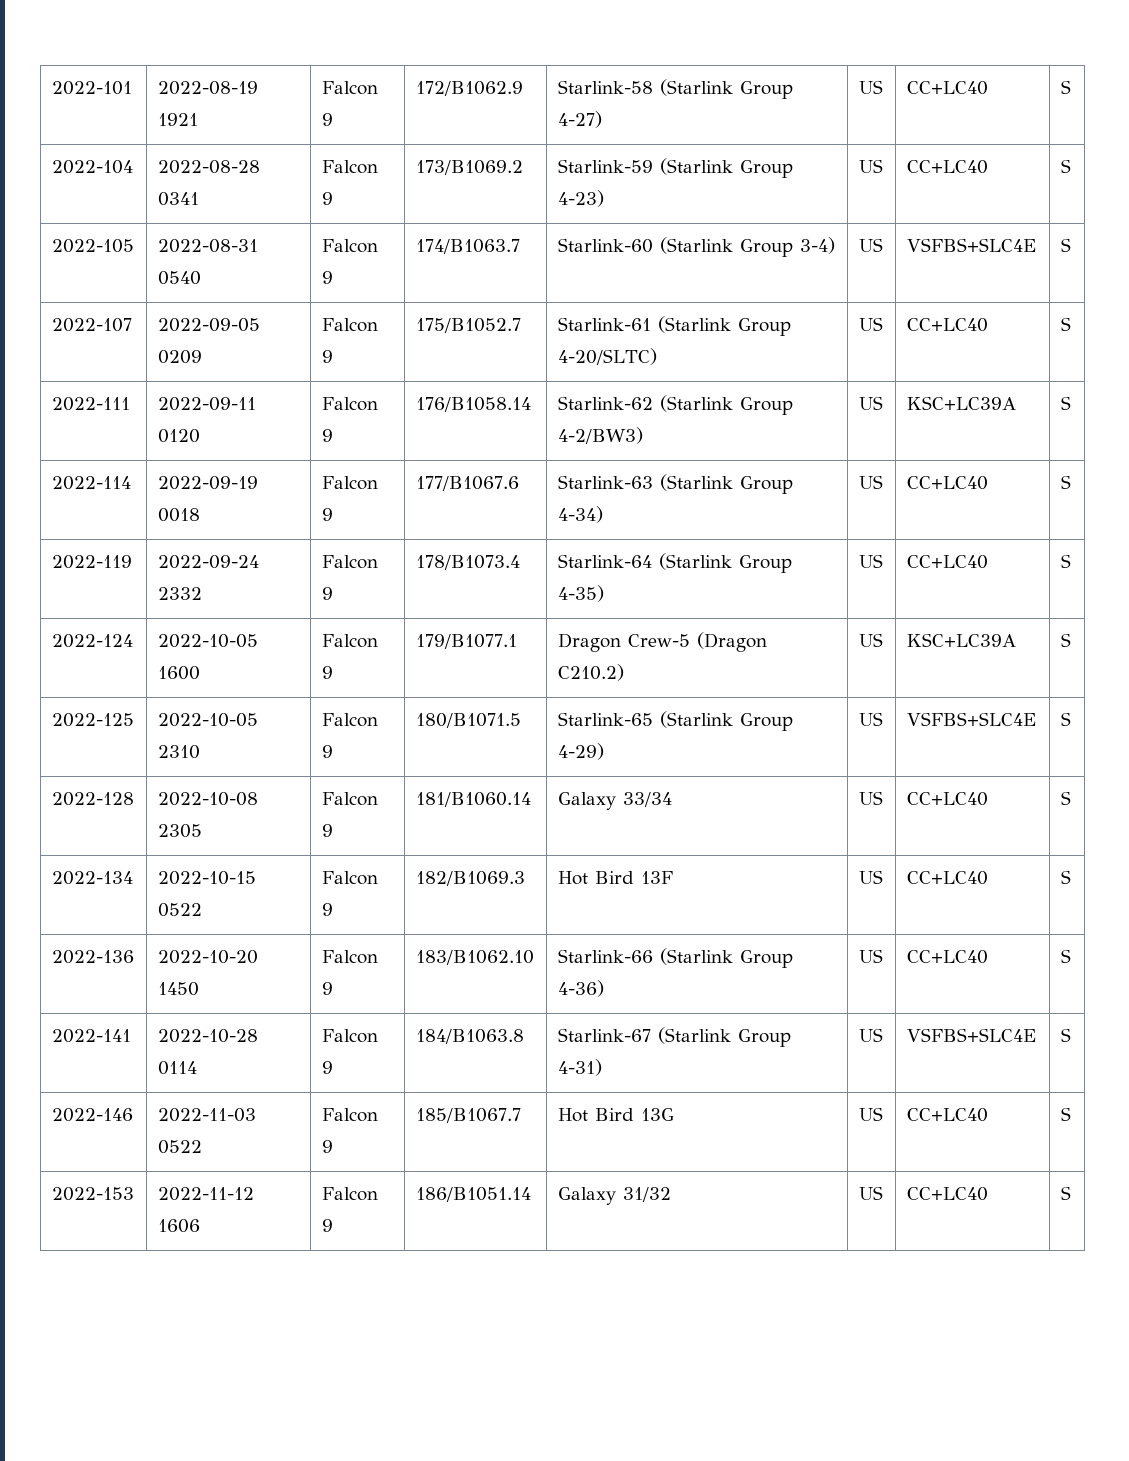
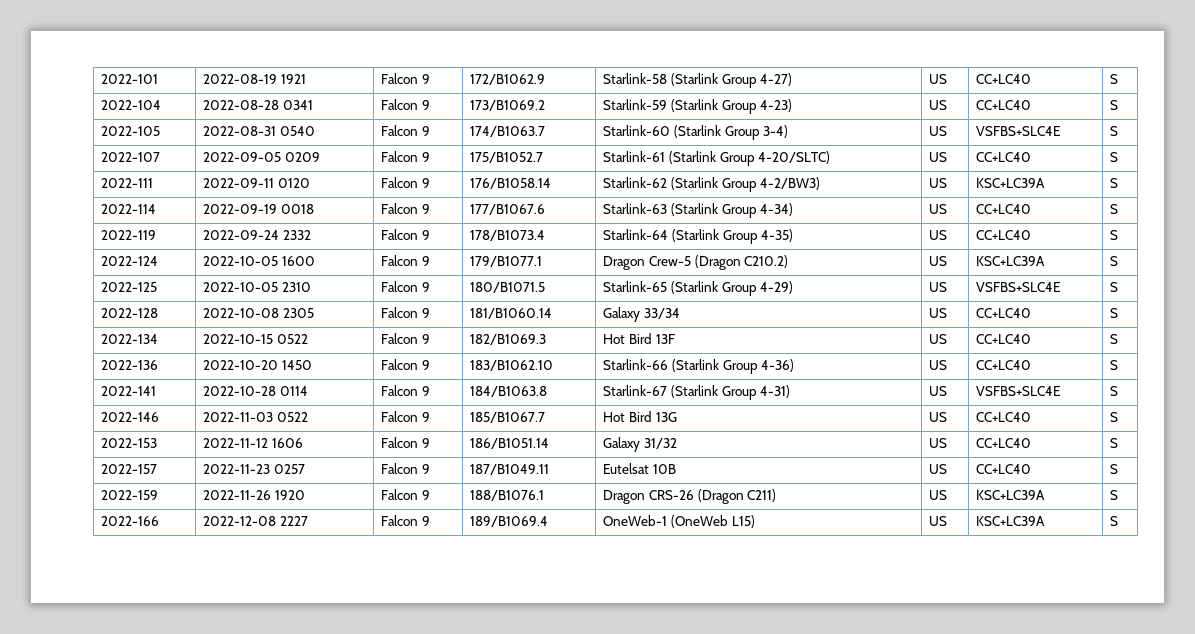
(1071, 1193) none -> [101,464,158,474] [203,464,306,474] [381,463,431,474] [470,464,550,475] [603,463,677,474] [929,464,948,474] [976,464,1032,474] [1110,464,1119,474] [101,490,159,500] [203,490,306,500] [381,489,431,500] [470,490,545,501] [603,489,777,504] [929,490,948,500] [976,490,1046,500] [1110,490,1119,500] [101,516,160,526] [203,516,309,526] [381,515,431,526] [470,516,549,527] [603,515,755,528] [929,516,948,526] [976,516,1046,526] [1110,516,1119,526] // 2022-157 | 2022-11-23 0257 | Falcon 9 | 187/B1049.11 | Eutelsat 10B | US | CC+LC40 | S // 2022-159 | 2022-11-26 1920 | Falcon 9 | 188/B1076.1 | Dragon CRS-26 (Dragon C211) | US | KSC+LC39A | S // 2022-166 | 2022-12-08 2227 | Falcon 9 | 189/B1069.4 | OneWeb-1 (OneWeb L15) | US | KSC+LC39A | S

